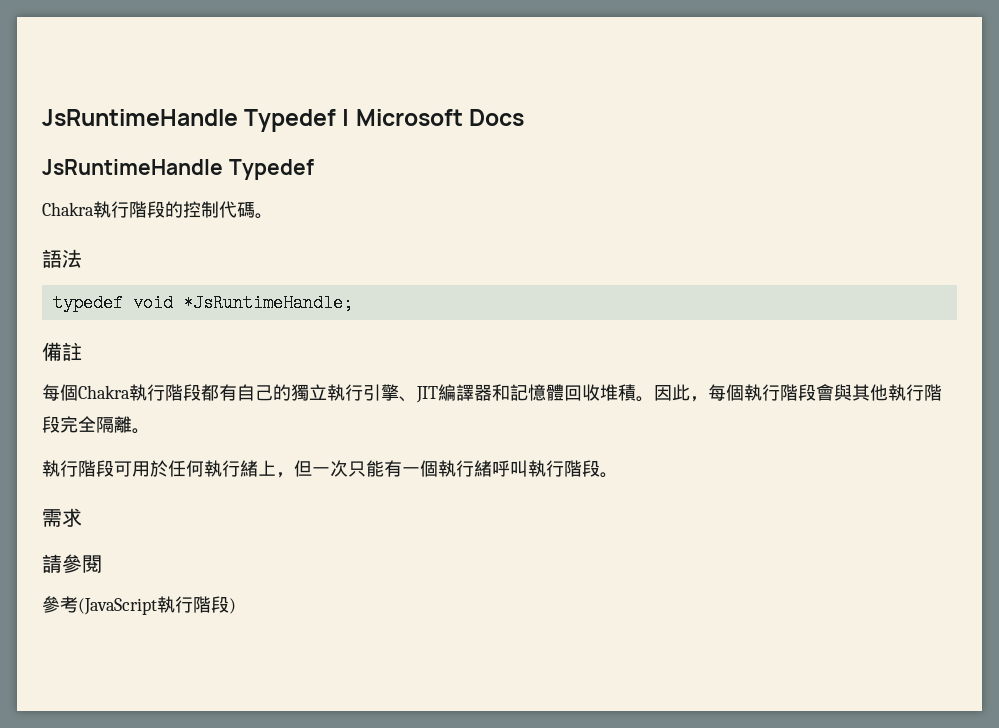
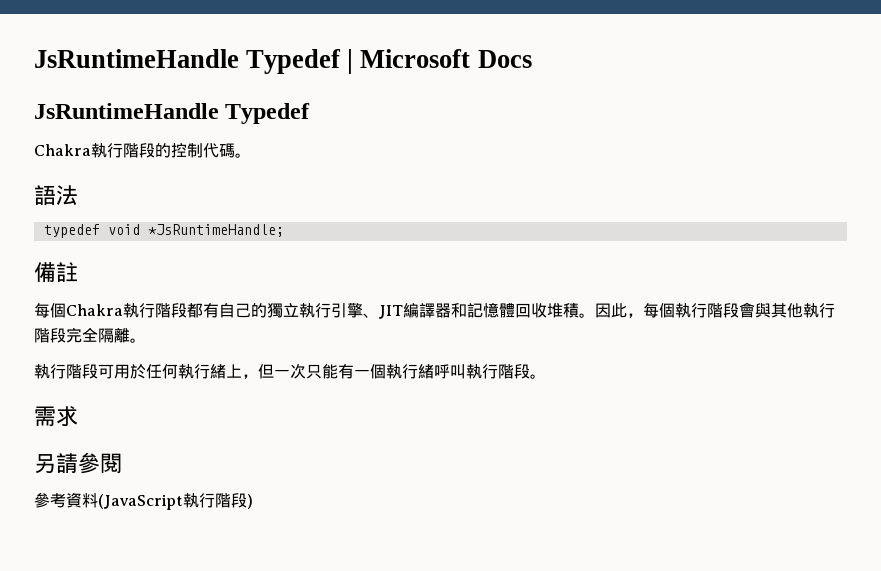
(82, 517) none -> [34,454,56,474] 另
(78, 604) none -> [66,492,98,508] 資料

